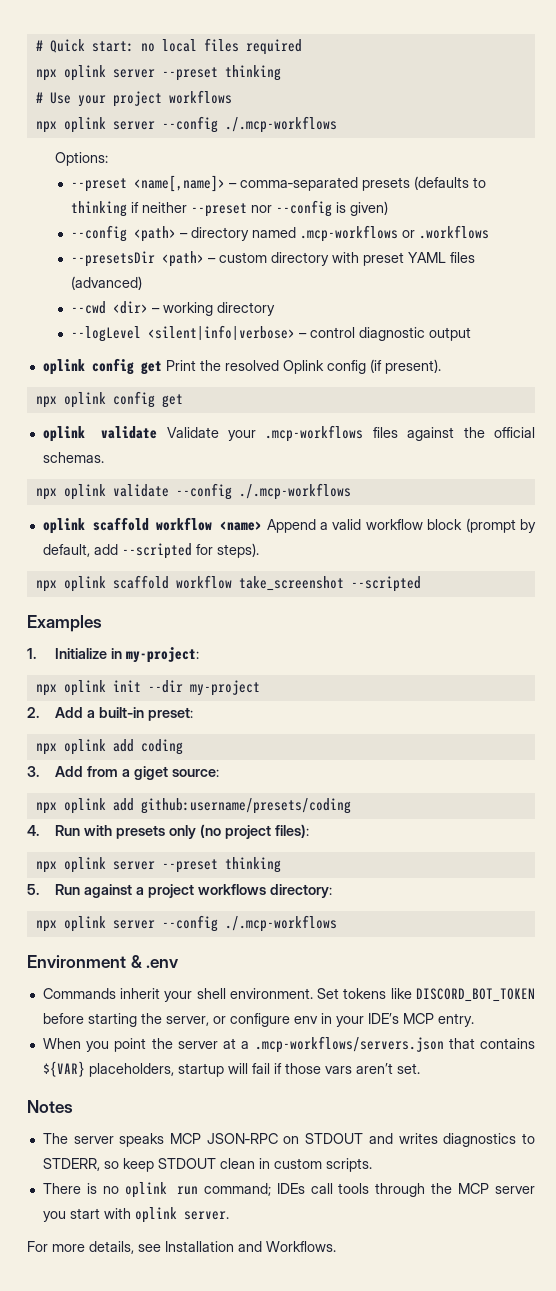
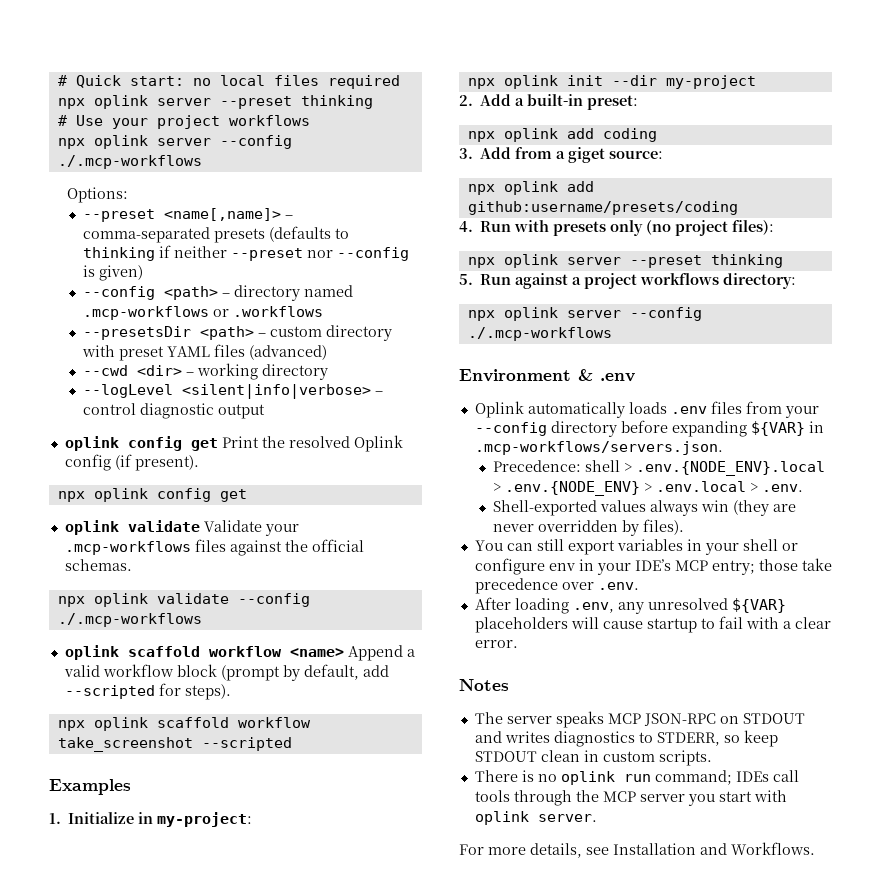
[42,988,536,1002] [42,1013,209,1027] Commands inherit your shell environment. Set tokens like DISCORD_BOT_TOKEN before starting the server, -> [474,401,819,418] [474,420,824,437] [474,441,723,455] [493,460,826,476] [493,481,804,496] [493,500,797,516] [493,519,685,536] [474,539,778,555] Oplink automatically loads .env files from your --config directory before expanding ${VAR} in .mcp-workflows/servers.json. // Precedence: shell > .env.{NODE_ENV}.local > .env.{NODE_ENV} > .env.local > .env. // Shell‑exported values always win (they are never overridden by files). // You can still export variables in your shell
[437,1013,474,1027] [42,1036,535,1053] [42,1061,420,1077] entry. // When you point the server at a .mcp-workflows/servers.json that contains ${VAR} placeholders, startup will fail if those vars aren’t set. -> [711,558,832,575] [474,578,639,594] [474,597,786,614] [474,616,831,633] [474,640,518,648] entry; those take precedence over .env. // After loading .env, any unresolved ${VAR} placeholders will cause startup to fail with a clear error.

